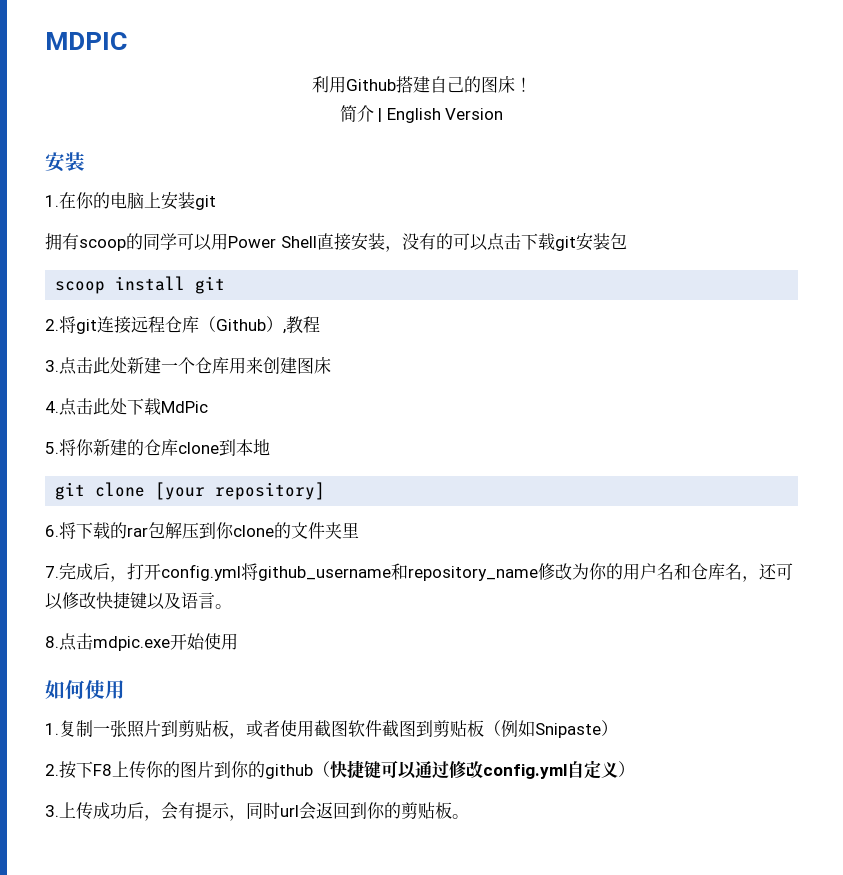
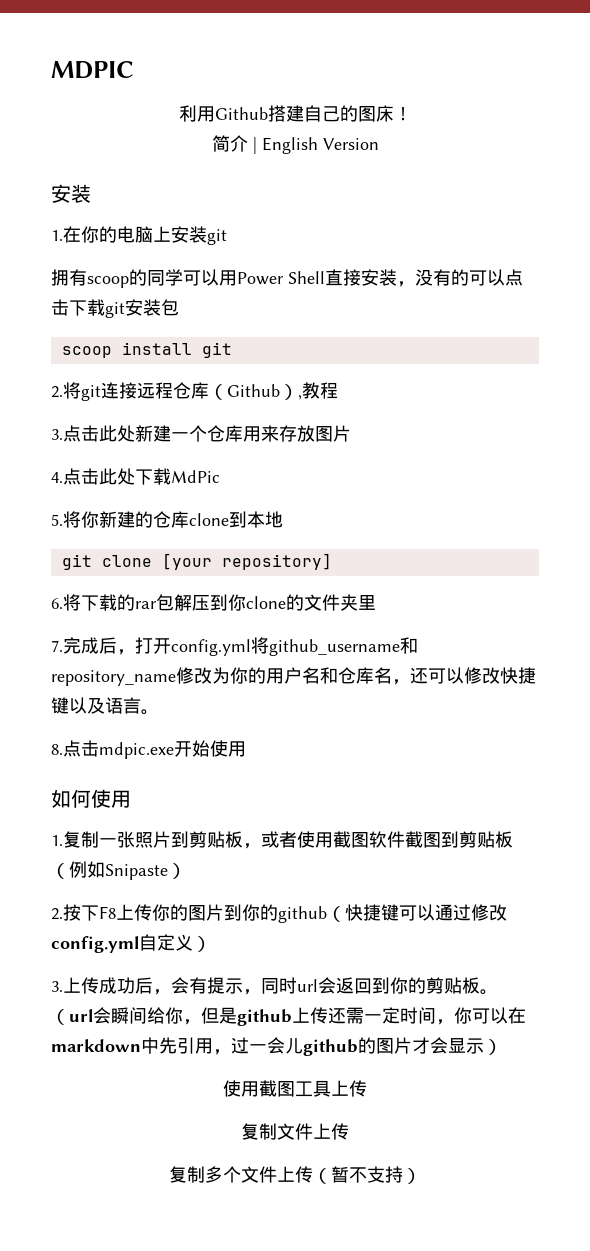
[263,357,331,374] 创建图床 -> [279,425,351,442] 存放图片
(469, 816) none -> [51,1007,526,1026] [51,1037,502,1056] [223,1080,367,1097] [241,1123,349,1140] [169,1166,421,1184] （url会瞬间给你，但是github上传还需一定时间，你可以在markdown中先引用，过一会儿github的图片才会显示） // 使用截图工具上传 // 复制文件上传 // 复制多个文件上传（暂不支持）

